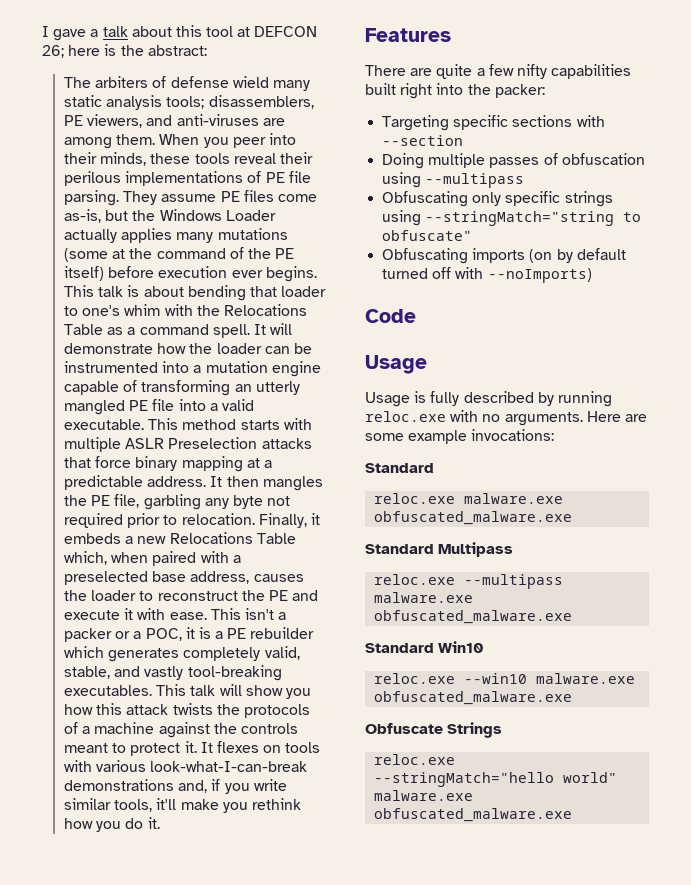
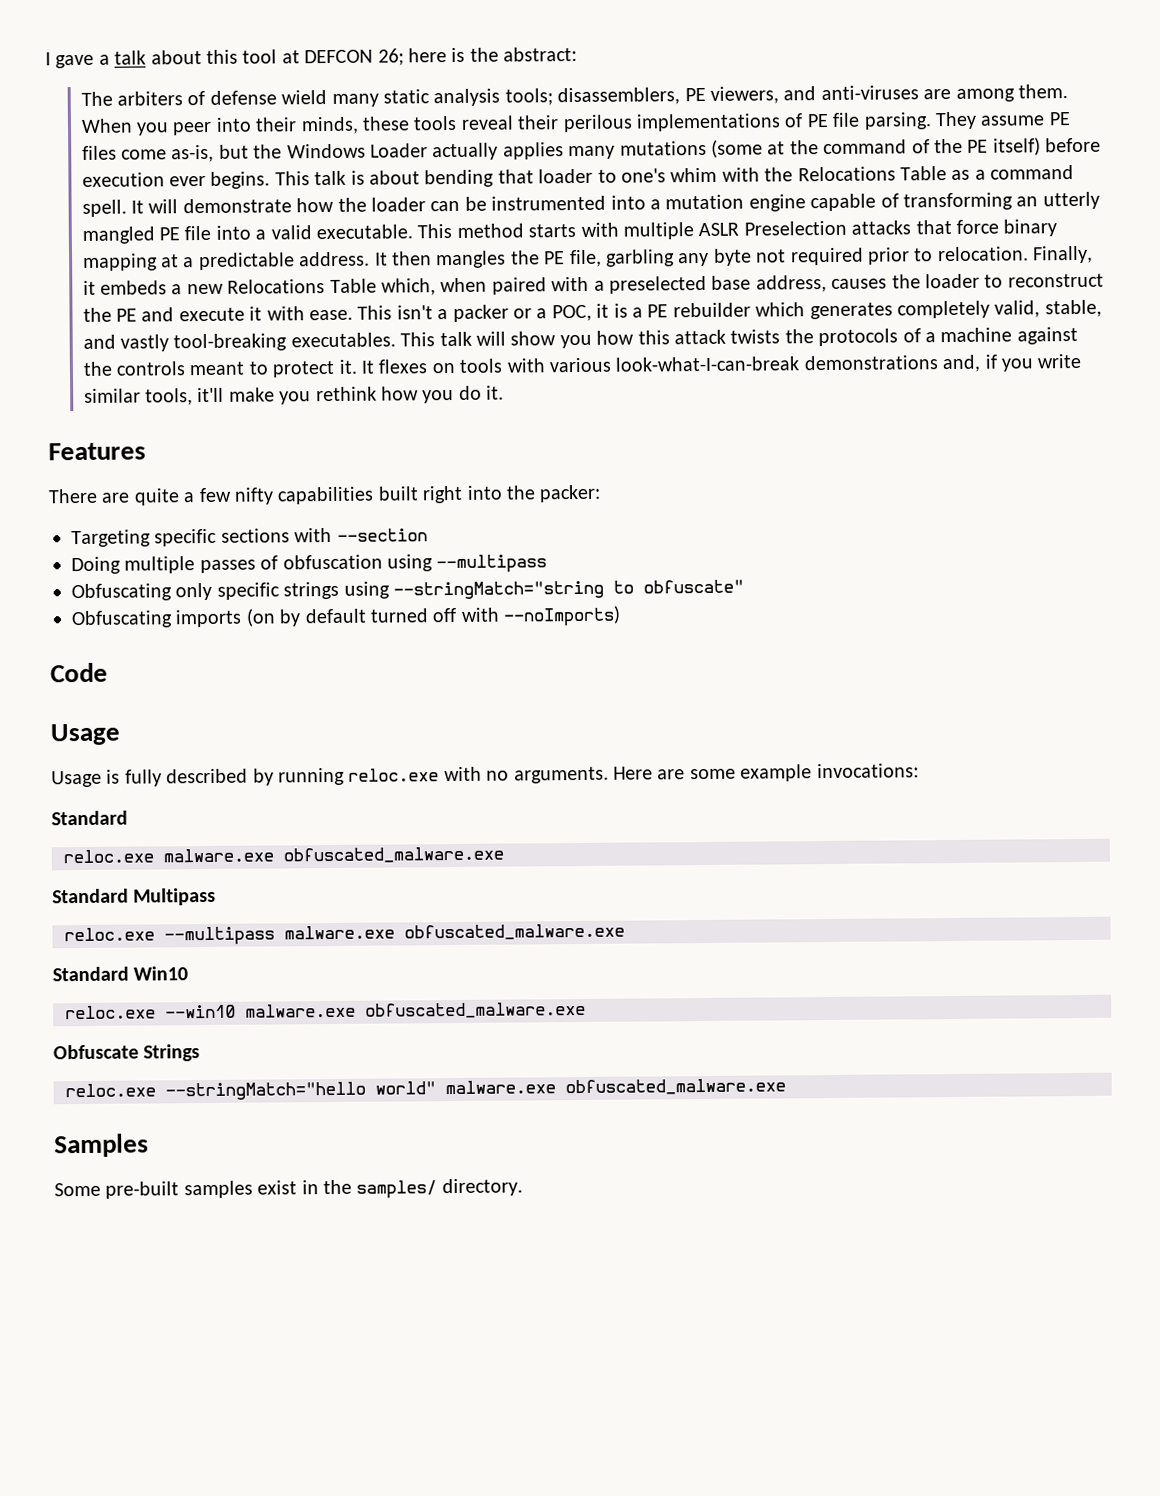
(573, 815) none -> [54,1133,149,1158] [54,1178,523,1199] // Samples // Some pre-built samples exist in the samples/ directory.

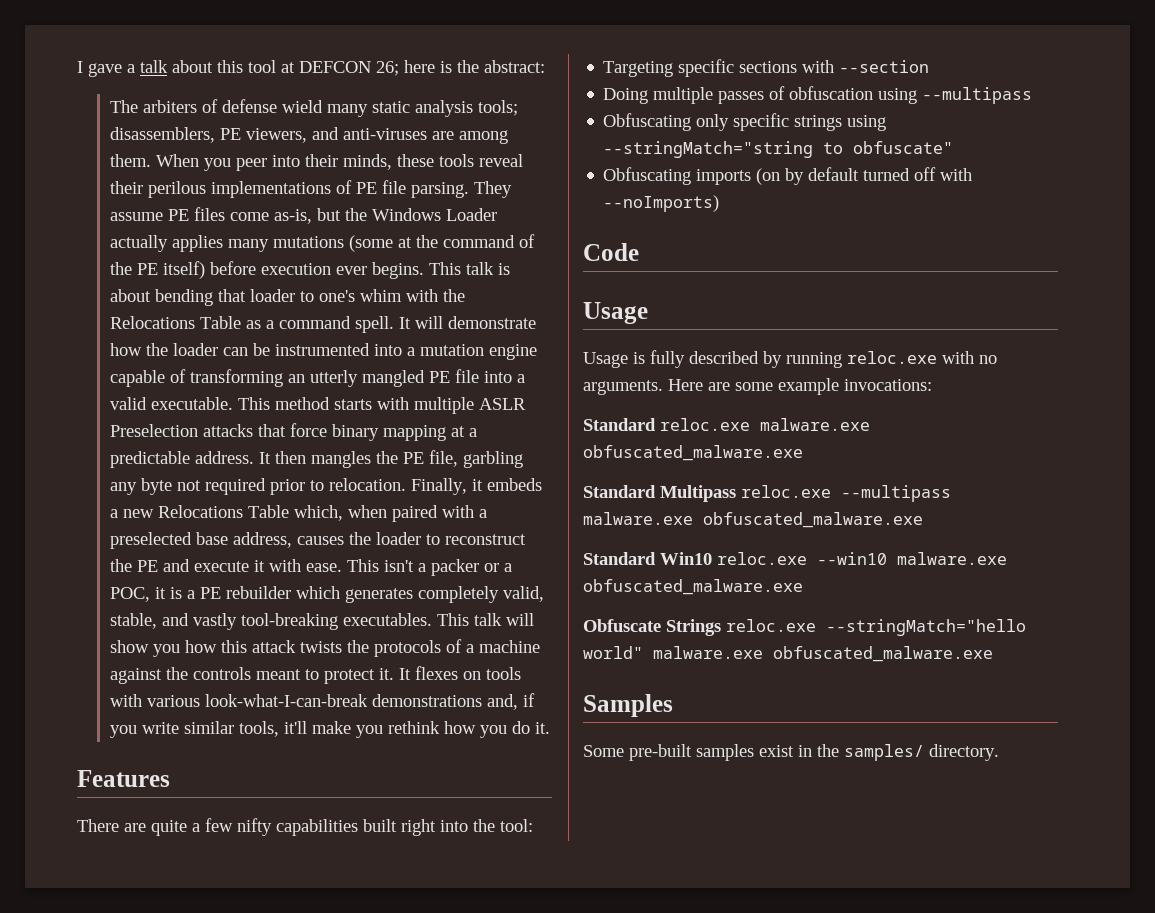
[539,484,602,503] packer: -> [500,819,533,832] tool:
(128, 818) // -> (656, 424) none
(217, 896) // -> (736, 493) none
(189, 973) // -> (712, 558) none
(201, 1053) // -> (721, 627) none

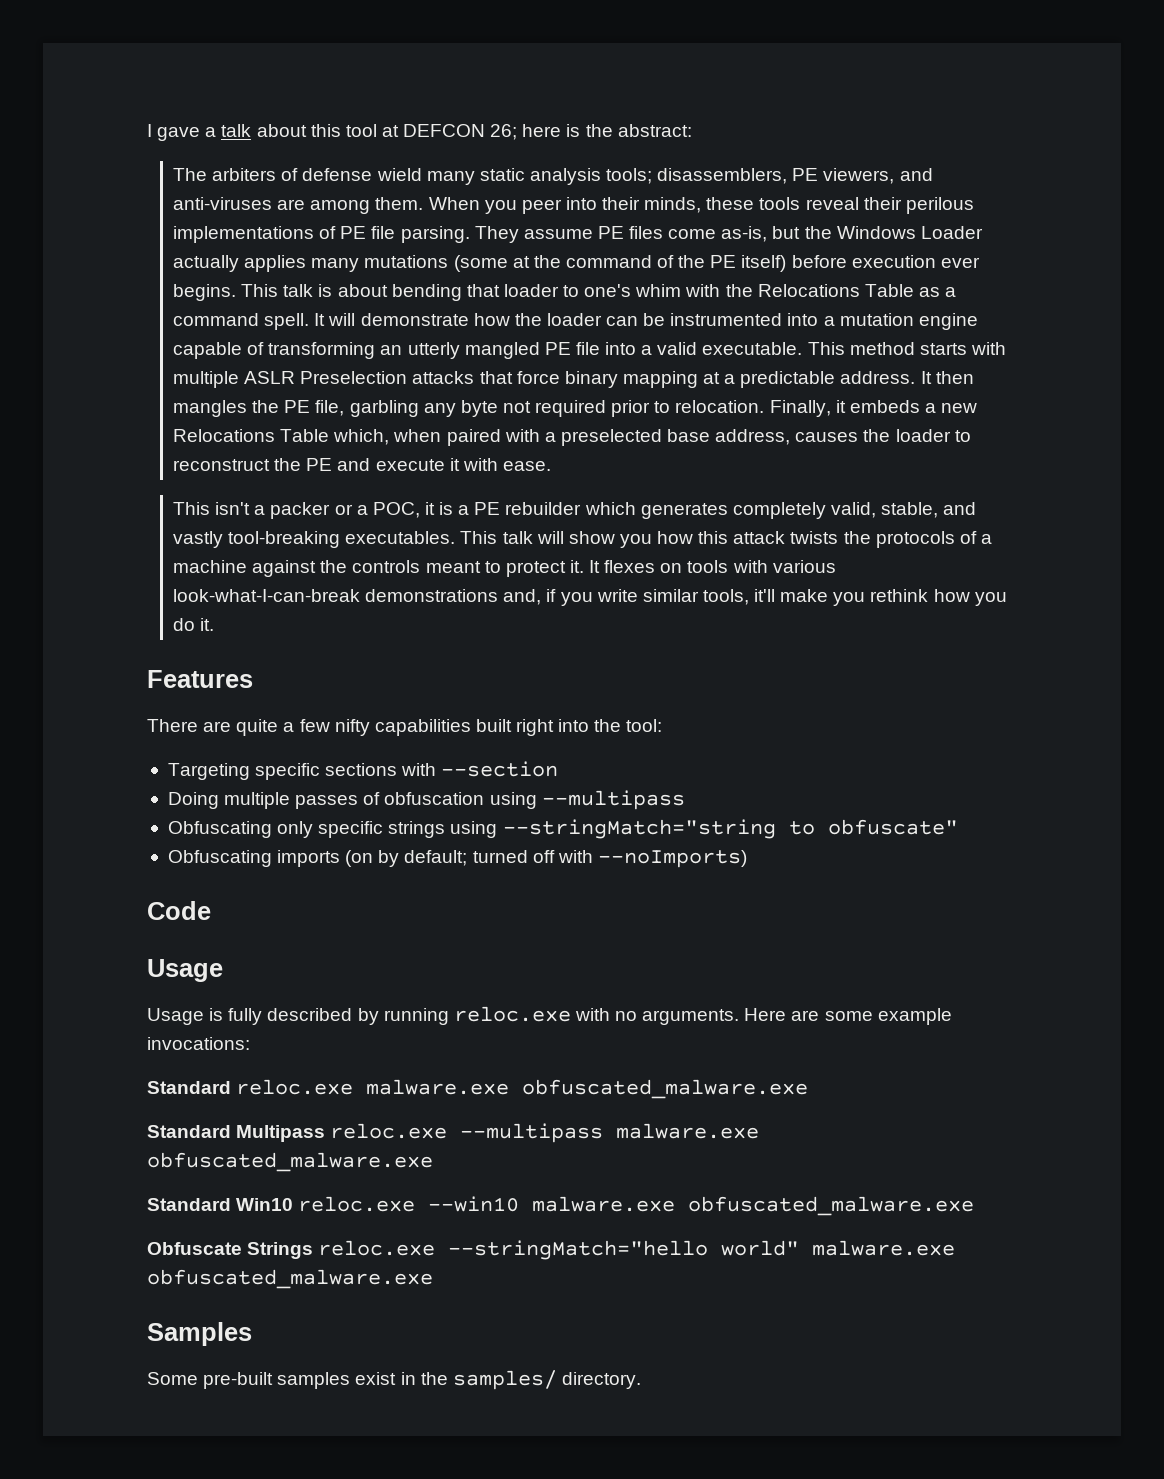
(343, 567) none -> (551, 466) //
[808,167,860,181] default -> [404,850,468,866] default;

